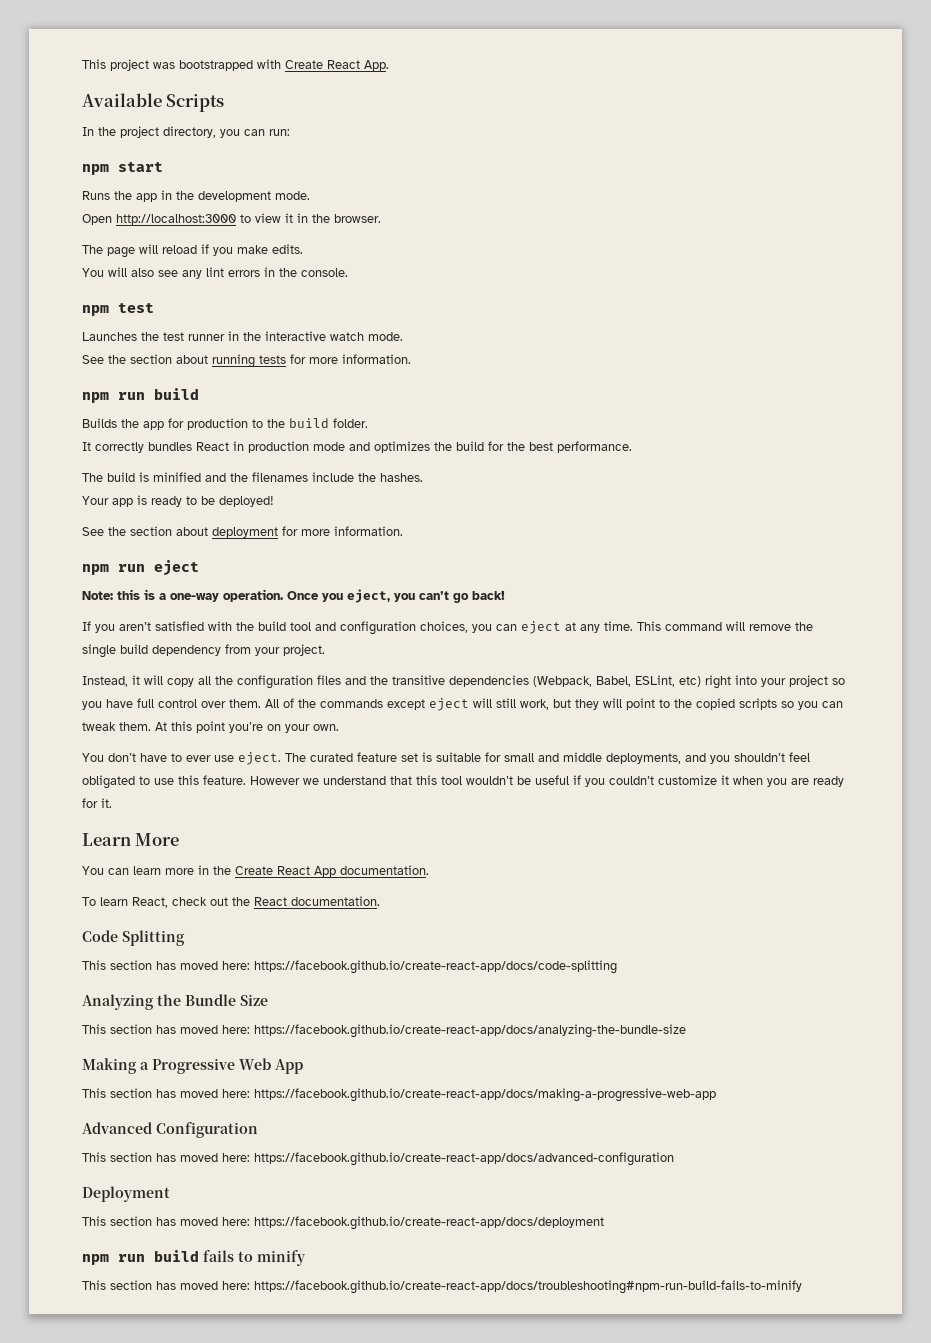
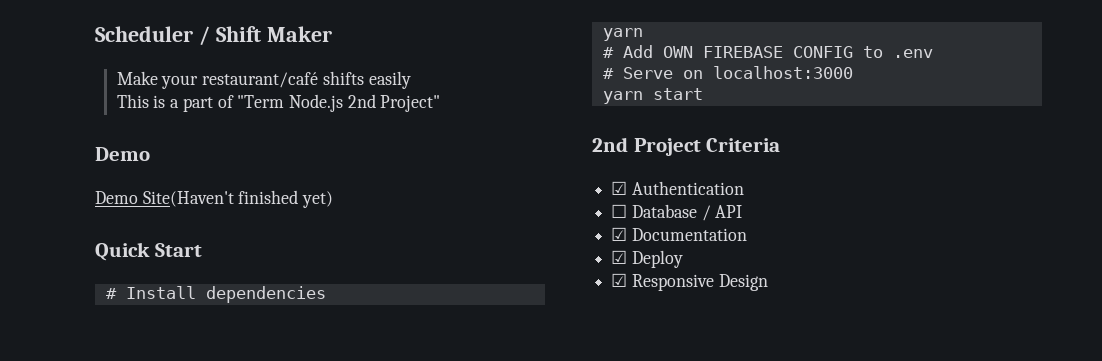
[82,59,389,71] [82,93,225,112] [82,126,290,138] [82,162,163,175] [82,190,310,202] [82,213,381,225] [82,244,303,258] [82,267,348,279] [82,303,154,316] [82,331,403,341] [82,354,411,368] [82,388,199,403] [82,418,368,430] [82,441,632,453] [82,472,423,482] [82,495,274,507] [82,526,403,538] [82,560,199,576] [82,589,505,603] [82,621,813,635] [82,644,325,658] [82,675,845,689] [82,698,843,711] [82,721,339,733] [82,752,810,765] [82,775,844,789] [82,798,112,808] [82,833,180,846] [82,865,429,877] [82,896,380,908] [82,930,185,946] [82,960,617,974] [82,994,268,1010] [82,1024,686,1038] [82,1058,303,1074] [82,1088,716,1102] [82,1122,258,1138] [82,1152,674,1166] [82,1186,170,1202] [82,1216,604,1230] [82,1250,306,1266] [82,1280,802,1294] This project was bootstrapped with Create React App. // Available Scripts // In the project directory, you can run: // npm start // Runs the app in the development mode. // Open http://localhost:3000 to view it in the browser. // The page will reload if you make edits. // You will also see any lint errors in the console. // npm test // Launches the test runner in the interactive watch mode. // See the section about running tests for more information. // npm run build // Builds the app for production to the build folder. // It correctly bundles React in production mode and optimizes the build for the best performance. // The build is minified and the filenames include the hashes. // Your app is ready to be deployed! // See the section about deployment for more information. // npm run eject // Note: this is a one-way operation. Once you eject, you can’t go back! // If you aren’t satisfied with the build tool and configuration choices, you can eject at any time. This command will remove the single build dependency from your project. // Instead, it will copy all the configuration files and the transitive dependencies (Webpack, Babel, ESLint, etc) right into your project so you have full control over them. All of the commands except eject will still work, but they will point to the copied scripts so you can tweak them. At this point you’re on your own. // You don’t have to ever use eject. The curated feature set is suitable for small and middle deployments, and you shouldn’t feel obligated to use this feature. However we understand that this tool wouldn’t be useful if you couldn’t customize it when you are ready for it. // Learn More // You can learn more in the Create React App documentation. // To learn React, check out the React documentation. // Code Splitting // This section has moved here: https://facebook.github.io/create-react-app/docs/code-splitting // Analyzing the Bundle Size // This section has moved here: https://facebook.github.io/create-react-app/docs/analyzing-the-bundle-size // Making a Progressive Web App // This section has moved here: https://facebook.github.io/create-react-app/docs/making-a-progressive-web-app // Advanced Configuration // This section has moved here: https://facebook.github.io/create-react-app/docs/advanced-configuration // Deployment // This section has moved here: https://facebook.github.io/create-react-app/docs/deployment // npm run build fails to minify // This section has moved here: https://facebook.github.io/create-react-app/docs/troubleshooting#npm-run-build-fails-to-minify -> [95,26,332,46] [116,71,411,89] [116,94,441,112] [95,147,150,161] [95,190,334,208] [95,242,202,261] [105,286,326,303] [602,28,643,41] [602,45,933,58] [602,66,853,79] [602,88,703,104] [592,137,781,156] [611,181,744,195] [611,204,743,221] [611,227,747,241] [611,250,683,268] [611,273,768,291] Scheduler / Shift Maker // Make your restaurant/café shifts easily // This is a part of "Term Node.js 2nd Project" // Demo // Demo Site(Haven't finished yet) // Quick Start // # Install dependencies // yarn // # Add OWN FIREBASE CONFIG to .env // # Serve on localhost:3000 // yarn start // 2nd Project Criteria // ☑ Authentication // ☐ Database / API // ☑ Documentation // ☑ Deploy // ☑ Responsive Design

